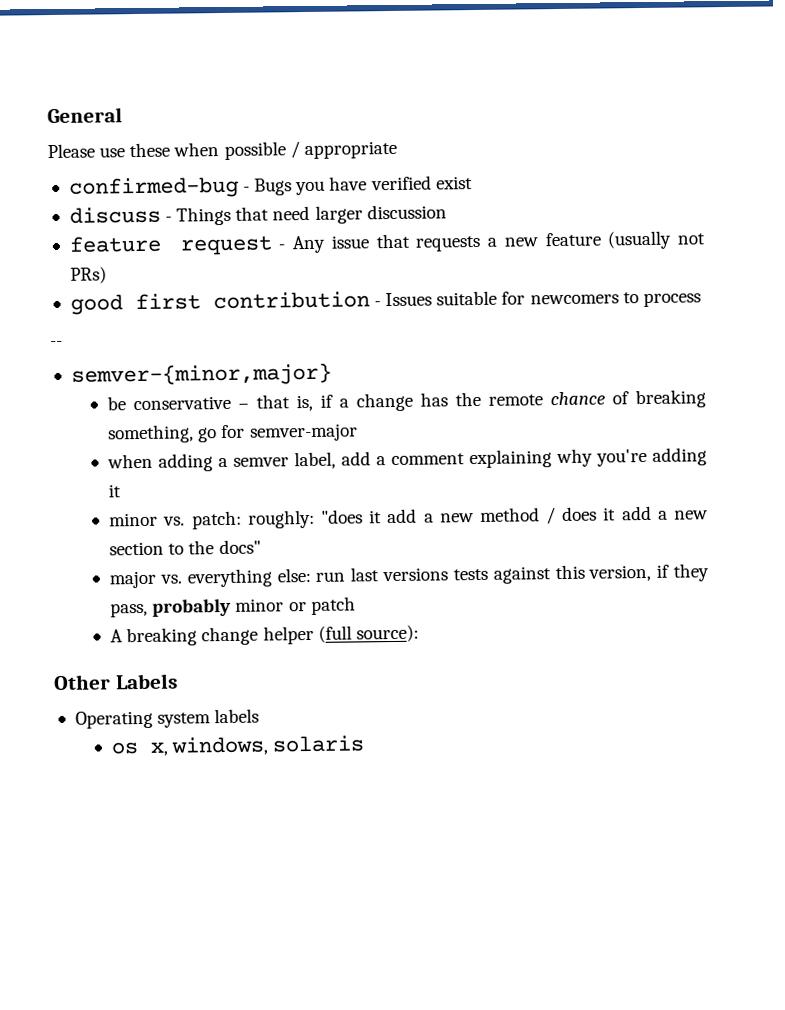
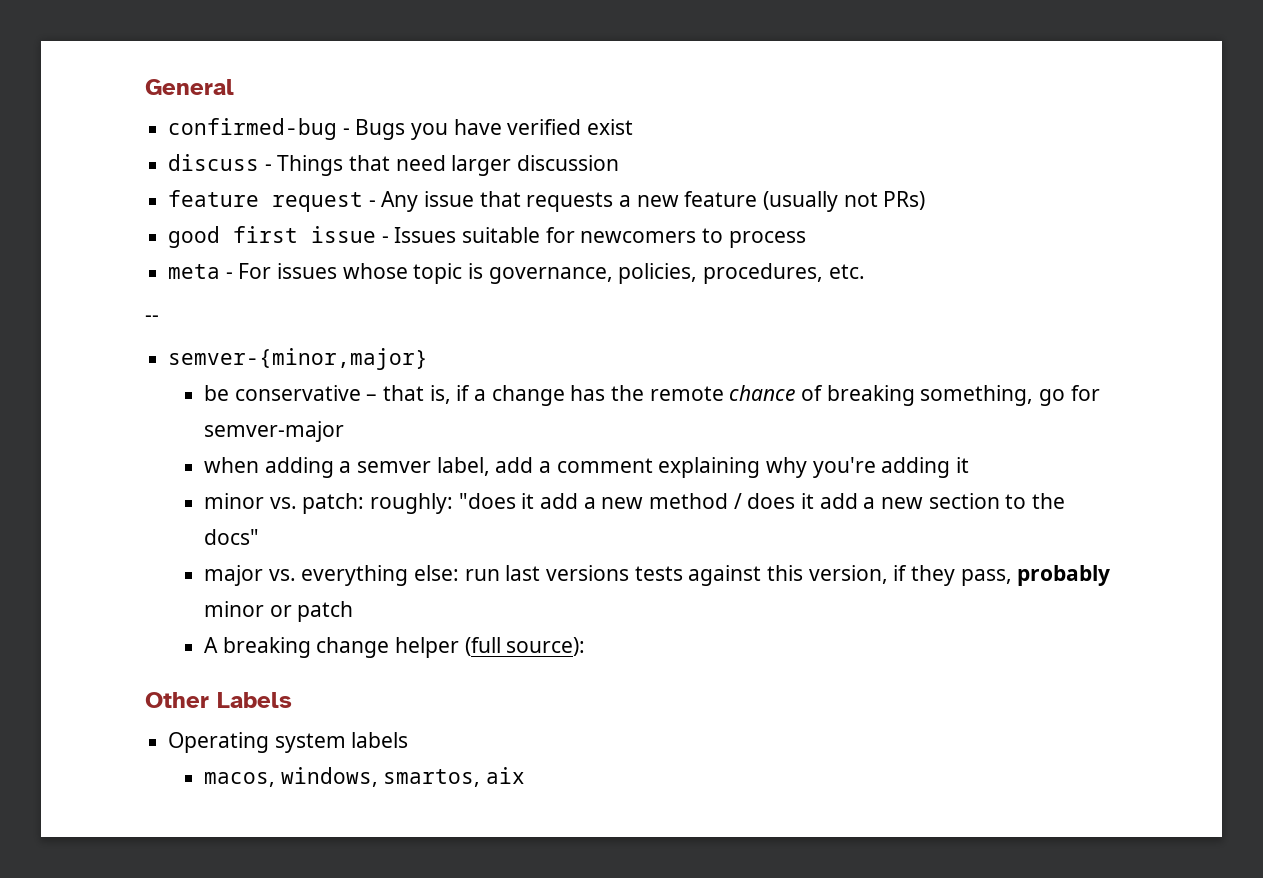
[47,140,397,160] // Please use these when possible / appropriate -> (234, 87) none
[212,291,370,310] contribution -> [311,226,377,243] issue
(701, 300) none -> [168,263,865,284] // meta - For issues whose topic is governance, policies, procedures, etc.
[111,735,365,756] os x, windows, solaris -> [203,767,525,787] macos, windows, smartos, aix

